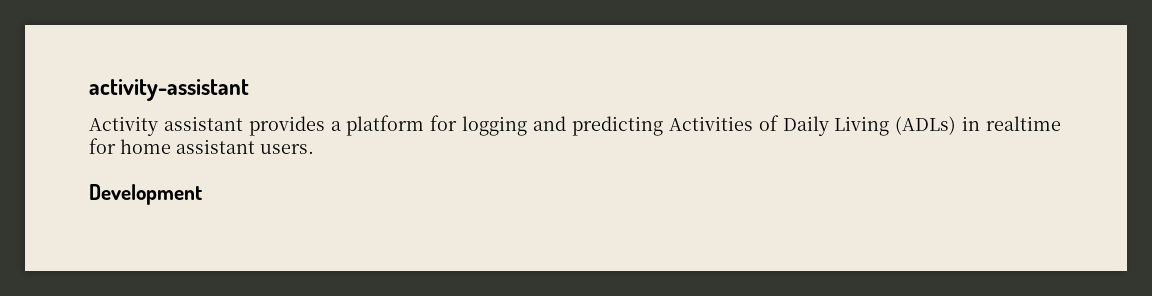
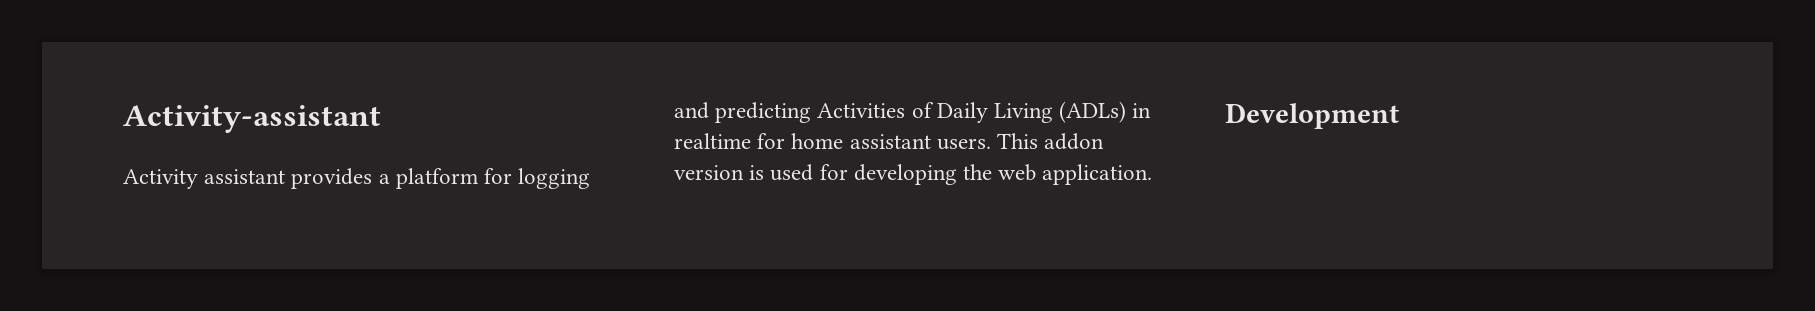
[89,79,249,101] activity-assistant -> [123,105,381,133] Activity-assistant
(314, 149) none -> [997,133,1105,150] [674,164,1153,185] This addon version is used for developing the web application.

